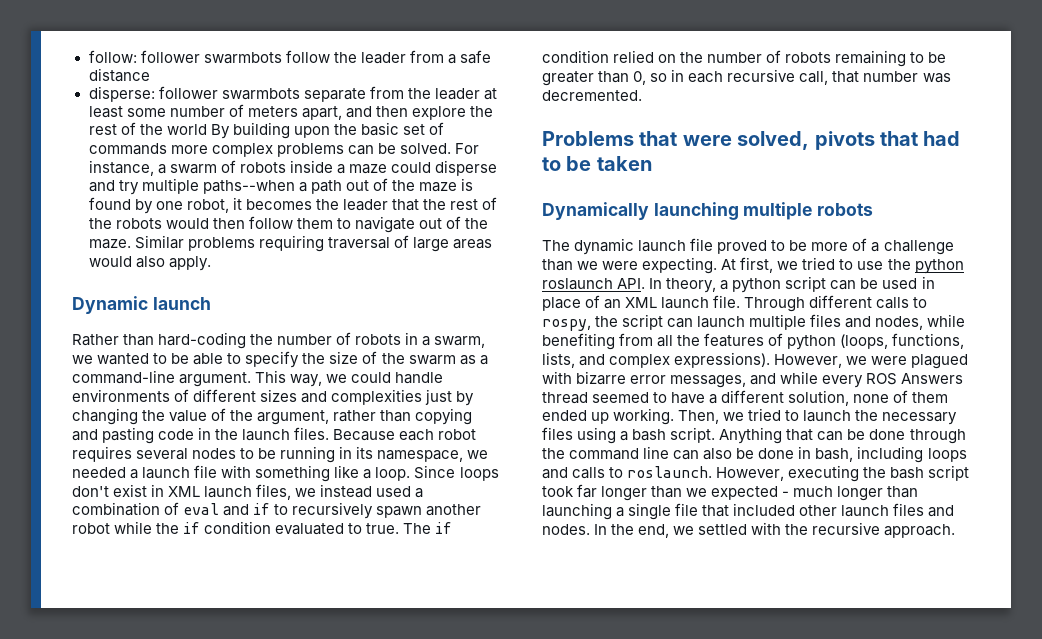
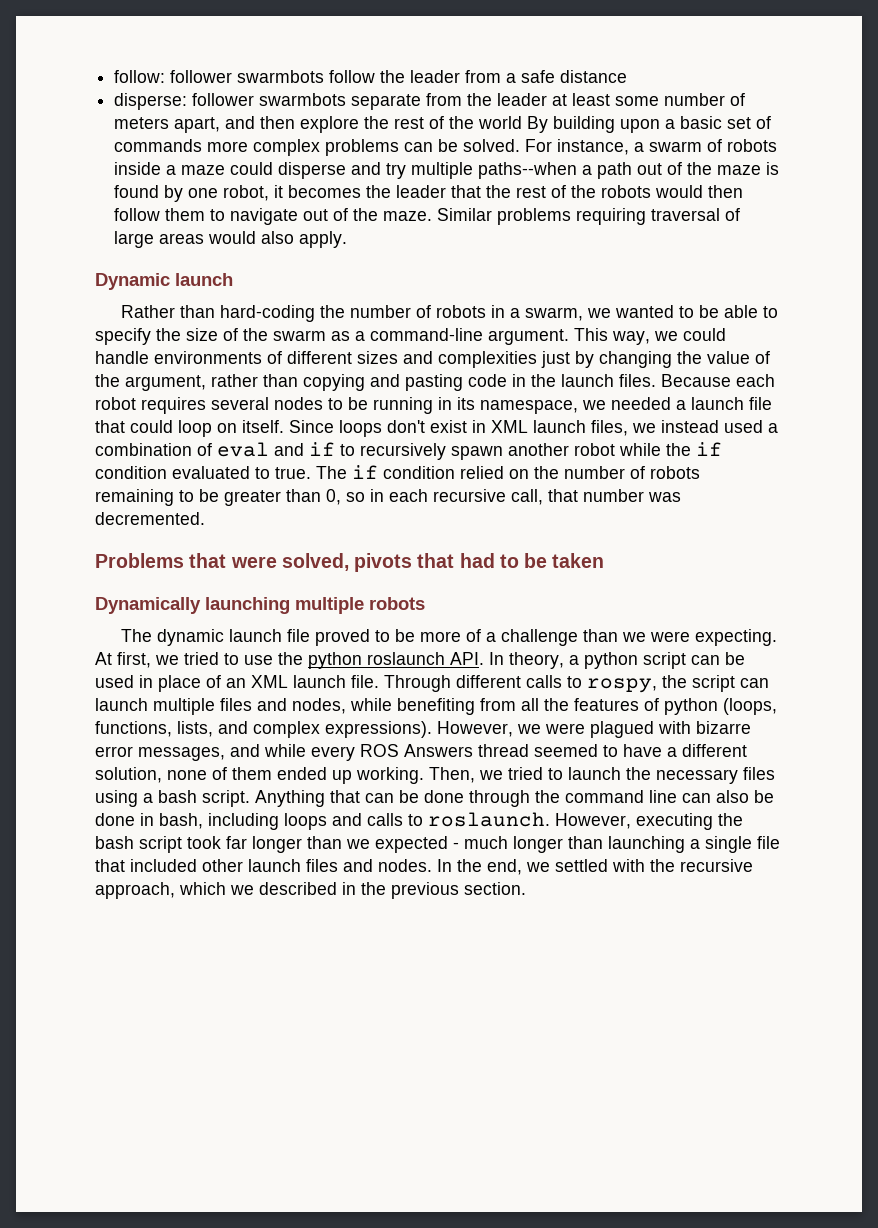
[333,124,357,135] the -> [665,119,676,129] a
[221,465,411,482] with something like a loop. -> [95,420,284,437] that could loop on itself.
[884,524,956,538] approach. -> [95,882,526,899] approach, which we described in the previous section.

